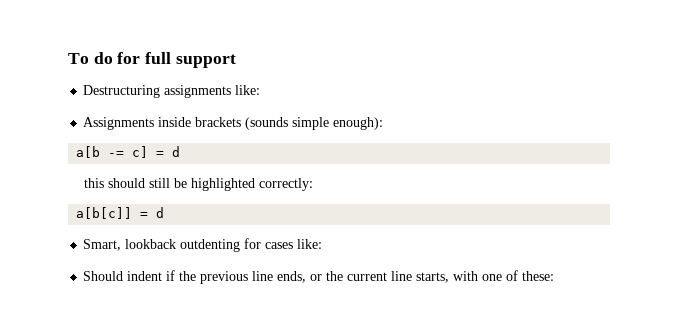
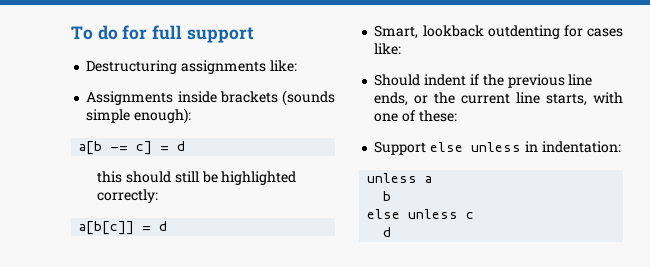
(555, 276) none -> [374,141,621,155] [367,173,433,183] [383,191,392,201] [367,209,475,219] [383,227,392,237] // Support else unless in indentation: // unless a // b // else unless c // d

